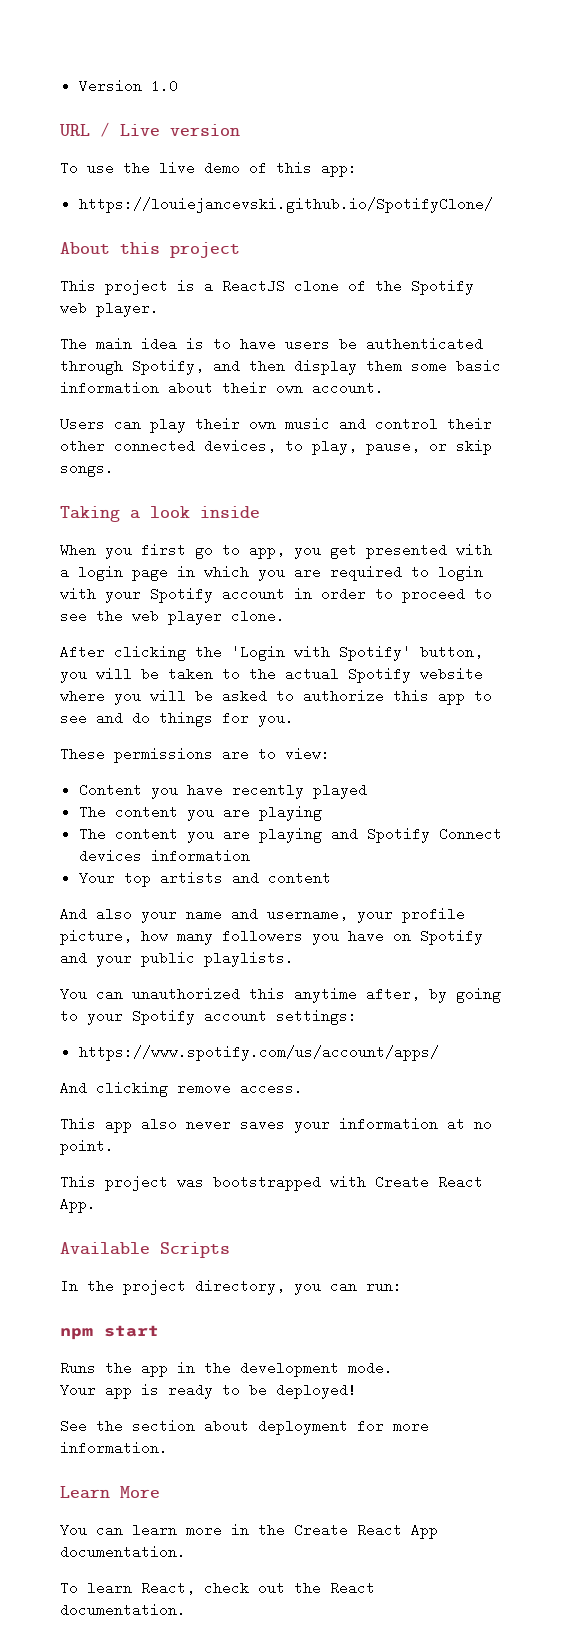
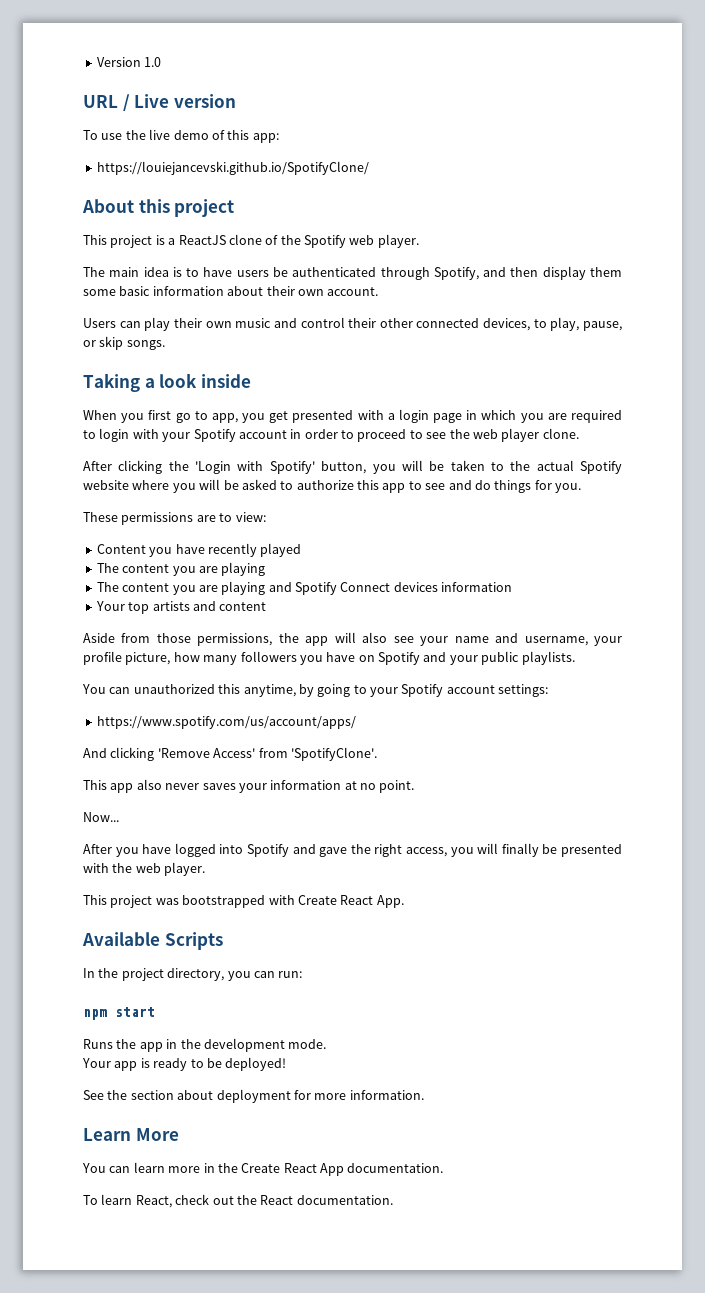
[60,907,132,921] And also -> [83,632,414,646] Aside from those permissions, the app will also see
[294,987,420,1003] anytime after, -> [243,684,296,697] anytime,
[177,1081,303,1095] remove access. -> [157,747,377,761] 'Remove Access' from 'SpotifyClone'.
(114, 1147) none -> [83,812,119,822] [83,843,623,857] [83,862,206,876] // Now... // After you have logged into Spotify and gave the right access, you will finally be presented with the web player.

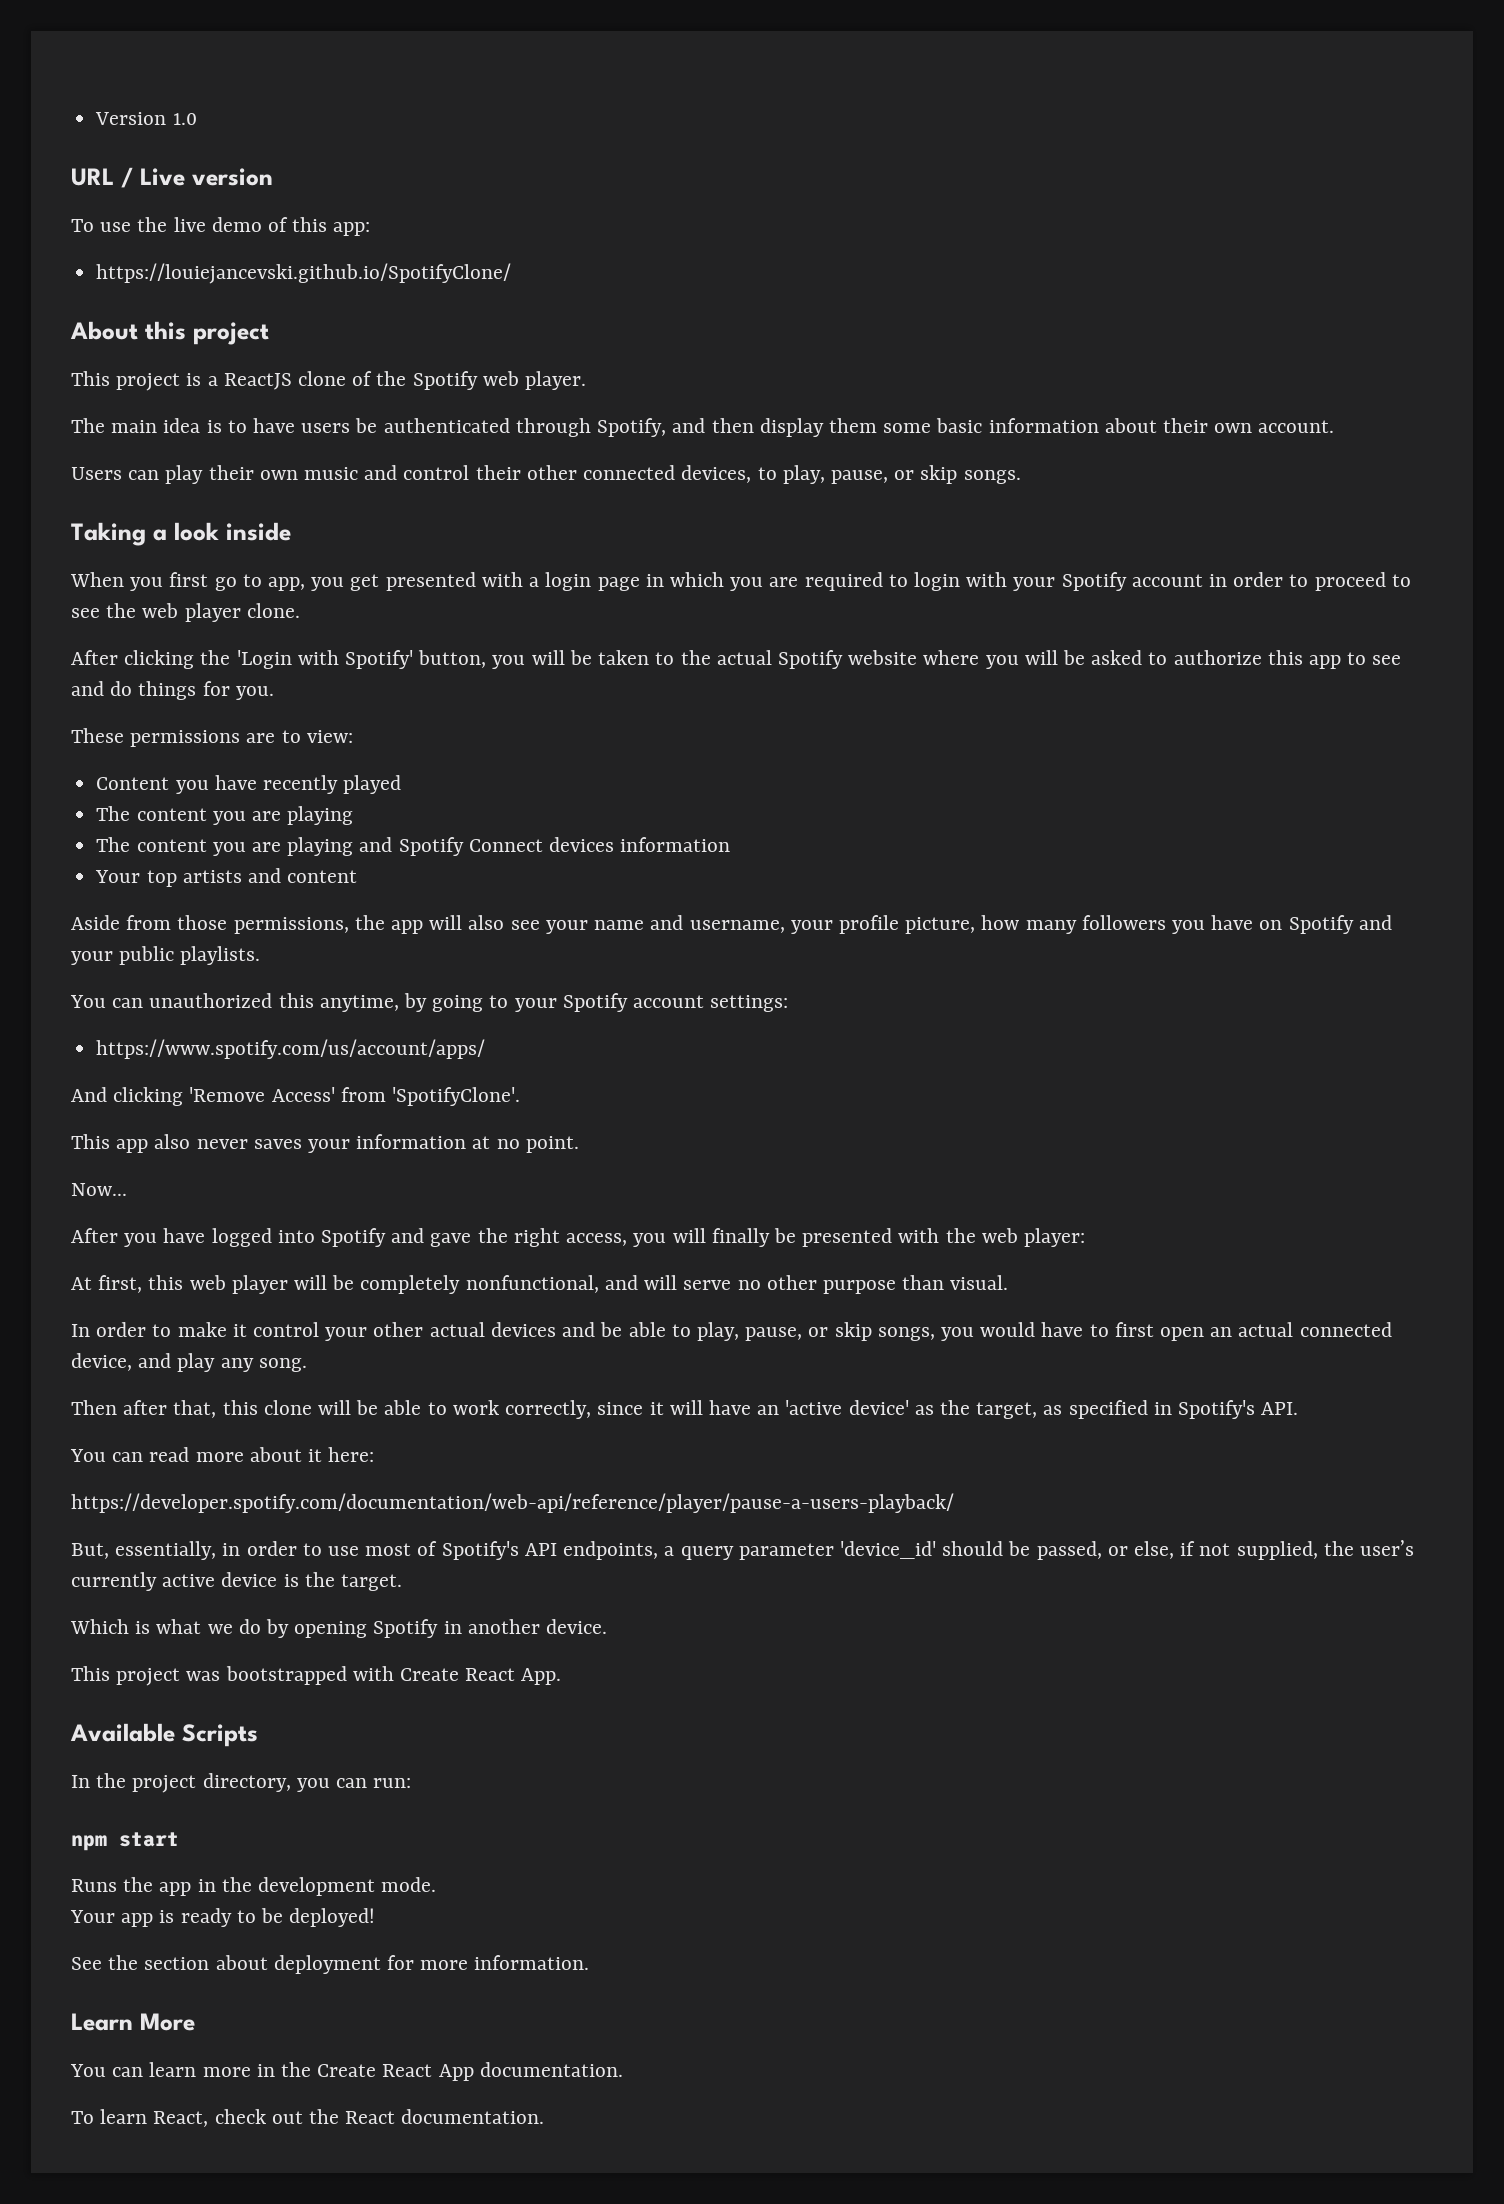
[164,862,206,876] player. -> [1023,1228,1085,1247] [71,1275,1009,1294] [71,1322,1392,1341] [71,1353,307,1372] [71,1400,1299,1419] [70,1447,375,1462] [71,1493,954,1513] [71,1540,1415,1560] [71,1572,403,1591] [70,1619,608,1638] player: // At first, this web player will be completely nonfunctional, and will serve no other purpose than visual. // In order to make it control your other actual devices and be able to play, pause, or skip songs, you would have to first open an actual connected device, and play any song. // Then after that, this clone will be able to work correctly, since it will have an 'active device' as the target, as specified in Spotify's API. // You can read more about it here: // https://developer.spotify.com/documentation/web-api/reference/player/pause-a-users-playback/ // But, essentially, in order to use most of Spotify's API endpoints, a query parameter 'device_id' should be passed, or else, if not supplied, the user’s currently active device is the target. // Which is what we do by opening Spotify in another device.

